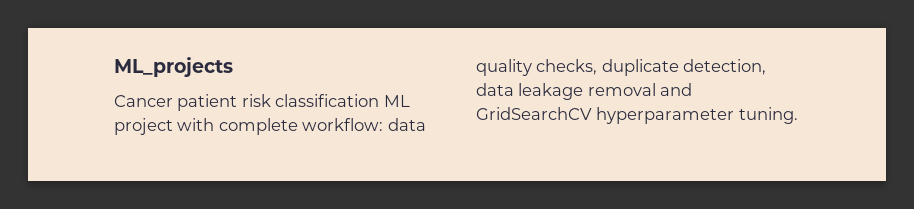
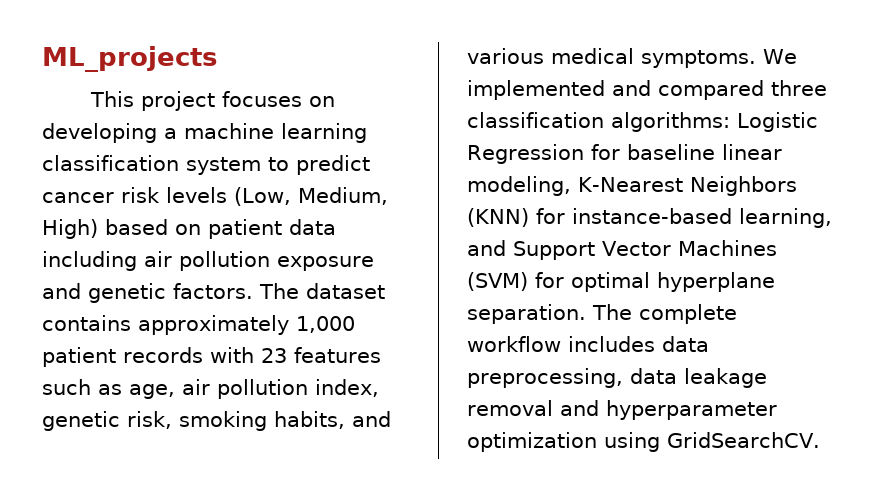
[114,94,410,111] [114,118,426,135] [476,59,767,76] [476,83,693,100] [476,107,798,124] Cancer patient risk classification ML project with complete workflow: data quality checks, duplicate detection, data leakage removal and GridSearchCV hyperparameter tuning. -> [90,91,336,111] [42,123,367,143] [42,155,370,175] [42,187,388,206] [42,219,336,239] [42,251,374,271] [42,283,385,303] [42,315,355,335] [42,347,381,367] [42,379,379,399] [42,411,391,431] [467,48,797,68] [467,80,827,100] [467,112,818,132] [467,144,782,164] [467,176,797,196] [467,208,832,228] [467,240,777,260] [467,272,775,292] [467,304,737,324] [467,336,709,352] [467,368,767,388] [467,400,777,420] [467,432,820,452] This project focuses on developing a machine learning classification system to predict cancer risk levels (Low, Medium, High) based on patient data including air pollution exposure and genetic factors. The dataset contains approximately 1,000 patient records with 23 features such as age, air pollution index, genetic risk, smoking habits, and various medical symptoms. We implemented and compared three classification algorithms: Logistic Regression for baseline linear modeling, K-Nearest Neighbors (KNN) for instance-based learning, and Support Vector Machines (SVM) for optimal hyperplane separation. The complete workflow includes data preprocessing, data leakage removal and hyperparameter optimization using GridSearchCV.

